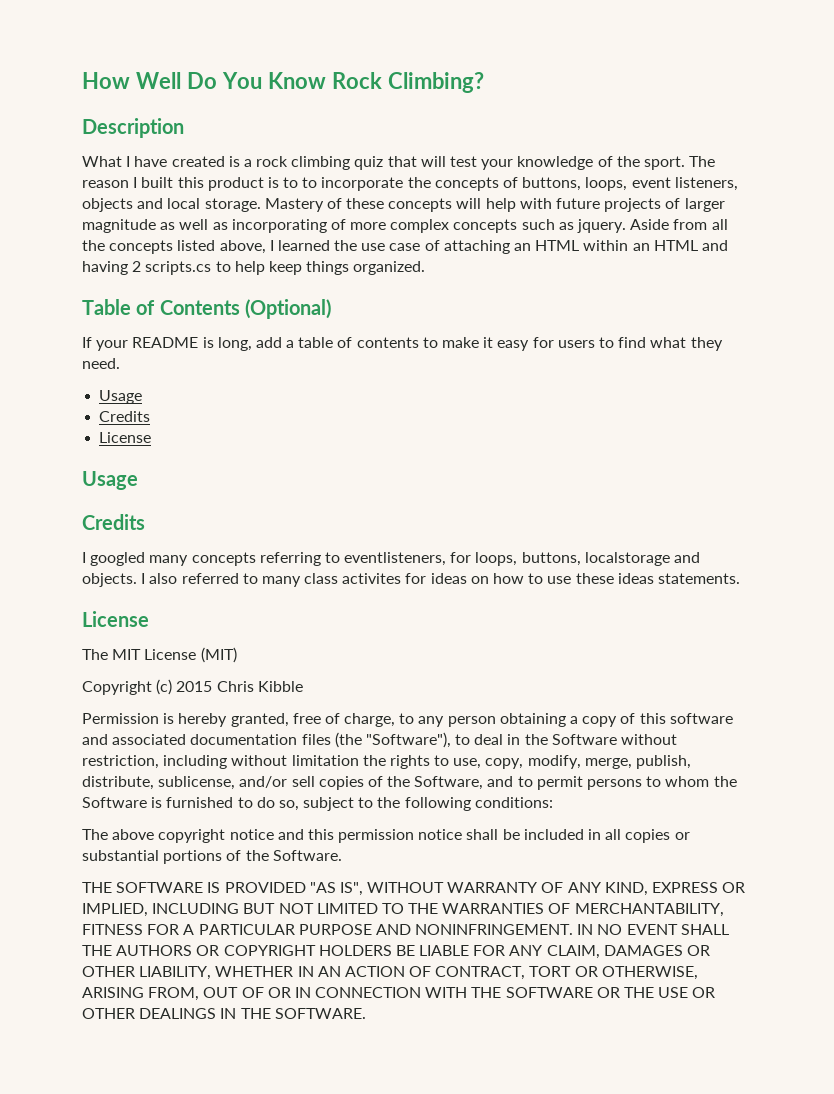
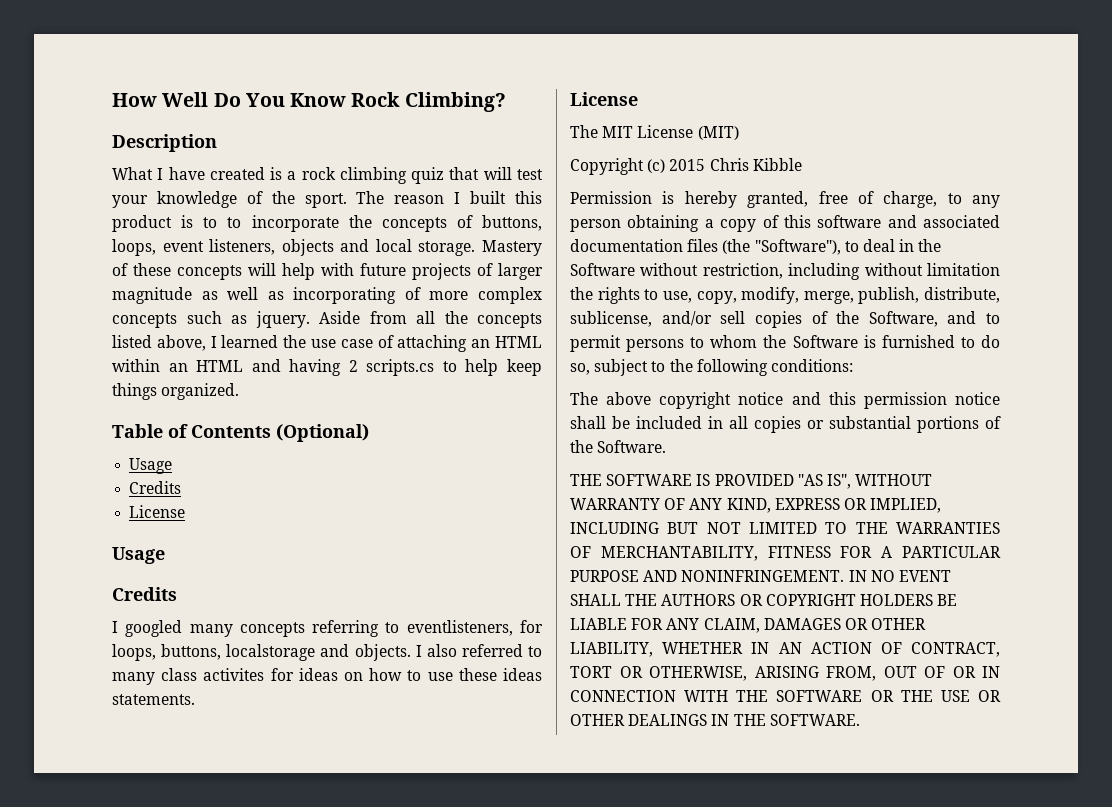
[82,337,723,351] [82,358,120,369] // If your README is long, add a table of contents to make it easy for users to find what they need. -> (369, 433) none

